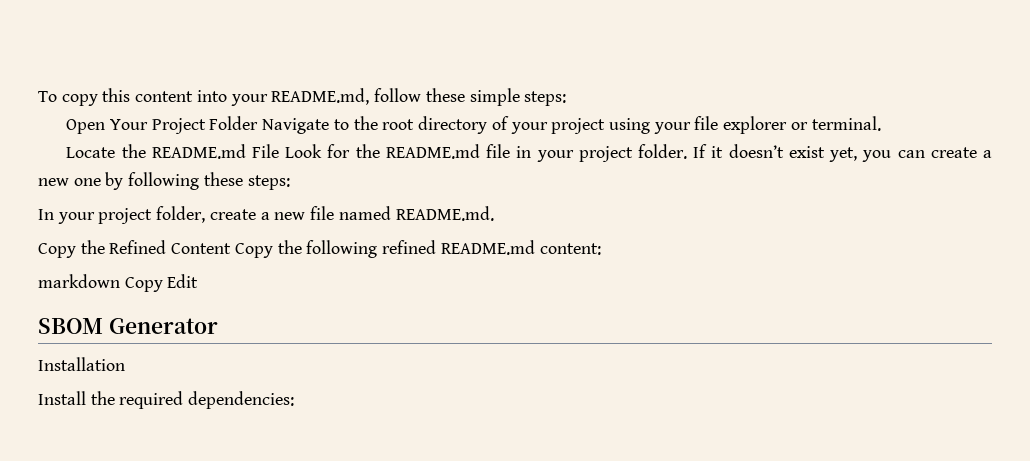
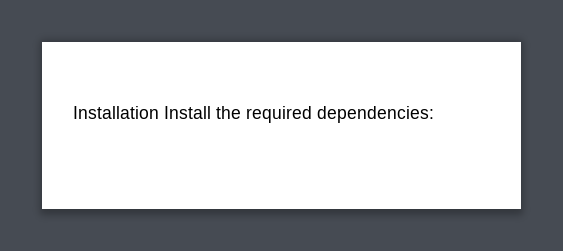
[38,88,567,106] [66,116,881,134] [66,144,993,162] [38,172,290,190] [38,206,494,224] [38,240,601,258] [38,274,199,292] [38,318,218,334] To copy this content into your README.md, follow these simple steps: // Open Your Project Folder Navigate to the root directory of your project using your file explorer or terminal. // Locate the README.md File Look for the README.md file in your project folder. If it doesn’t exist yet, you can create a new one by following these steps: // In your project folder, create a new file named README.md. // Copy the Refined Content Copy the following refined README.md content: // markdown Copy Edit // SBOM Generator // -> (73, 112) none
(125, 364) // -> (159, 112) none

